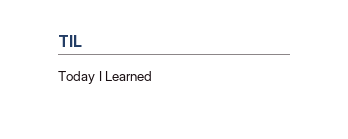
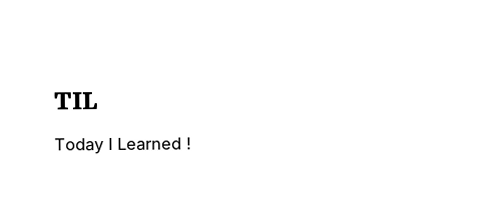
(153, 76) none -> [186,137,192,150] !

